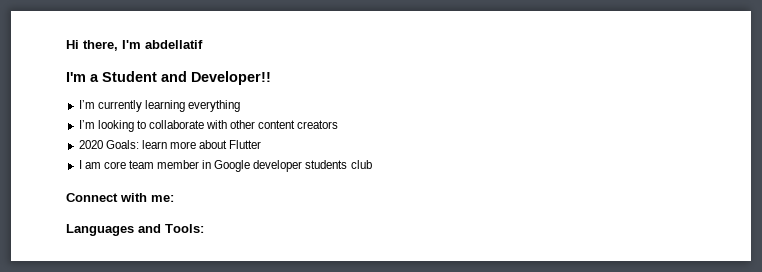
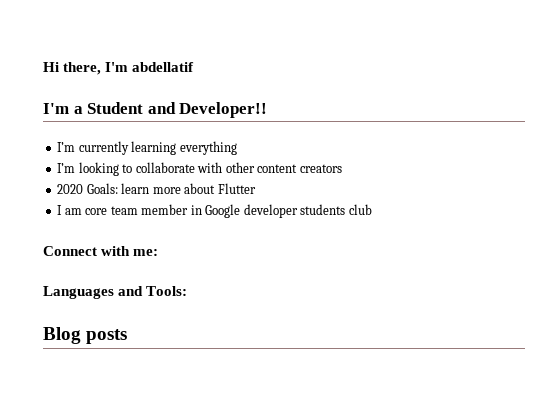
(204, 228) none -> [43,327,128,344] // Blog posts

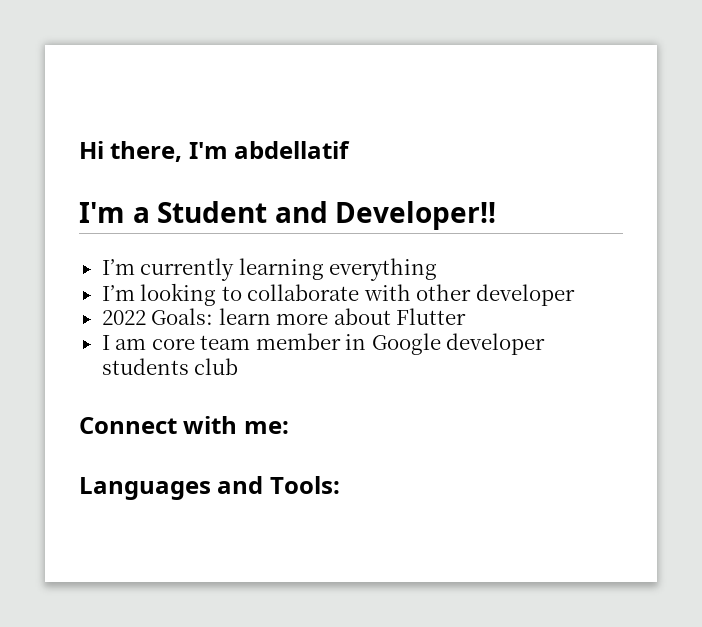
[257,164,342,173] [57,184,84,194] content creators // 2020 -> [475,284,575,306] [101,310,146,325] developer // 2022
[43,327,128,344] // Blog posts -> (340, 485) none

